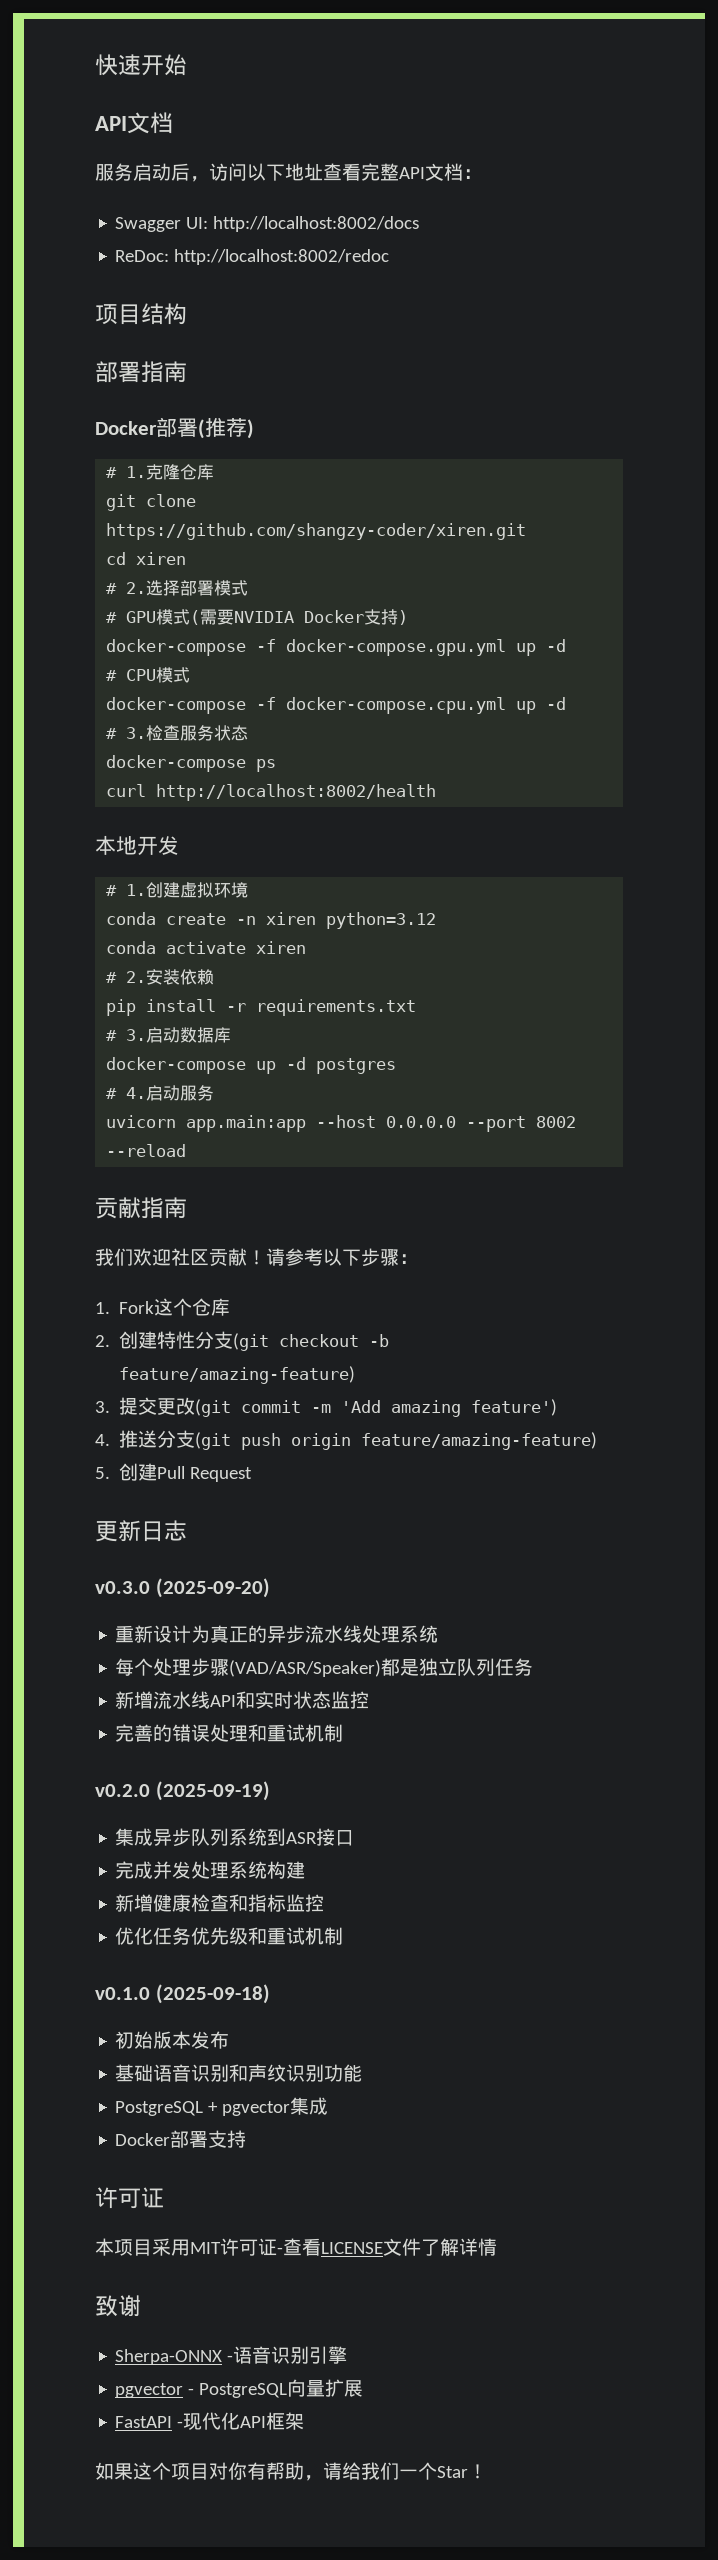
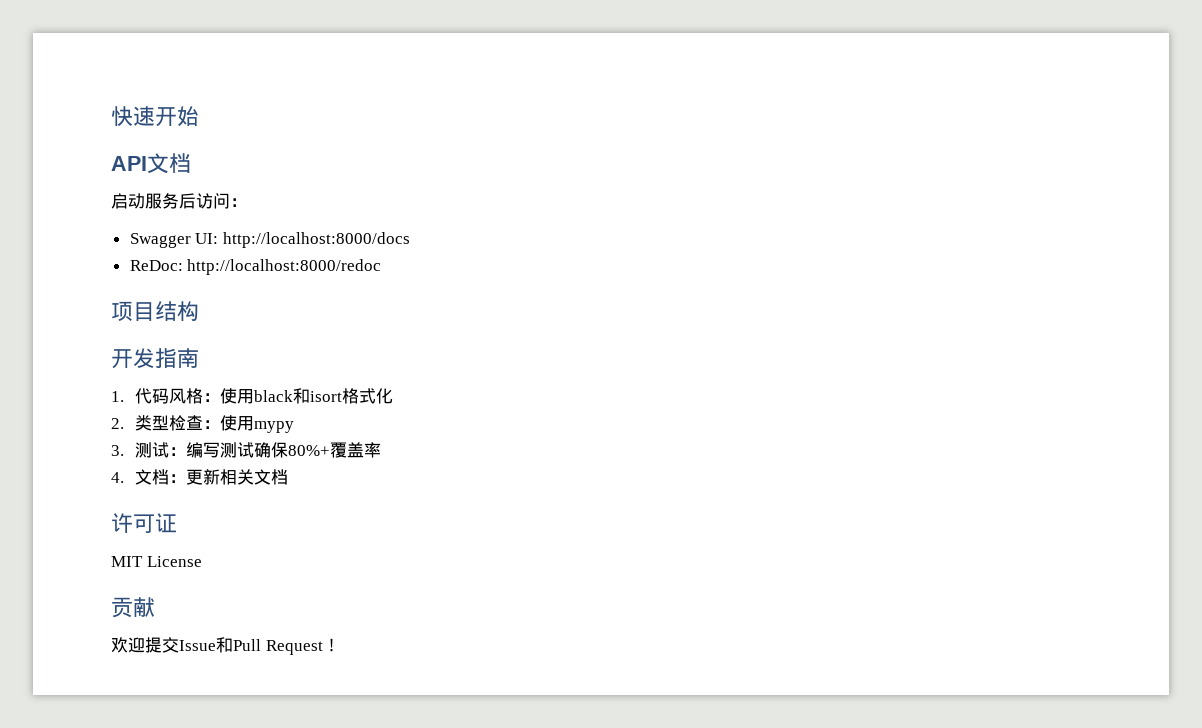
[95,163,463,182] 服务启动后，访问以下地址查看完整API文档 -> [111,193,230,209] 启动服务后访问
[213,216,420,232] http://localhost:8002/docs -> [222,232,410,248] http://localhost:8000/docs
[174,249,390,265] http://localhost:8002/redoc -> [187,259,382,275] http://localhost:8000/redoc
[95,361,187,383] [95,417,254,439] [106,464,215,480] [106,494,197,511] [106,523,527,540] [106,552,187,565] [106,580,249,596] [106,609,409,625] [106,639,567,656] [106,667,191,683] [106,697,567,714] [106,725,249,741] [106,755,277,772] [106,784,437,801] [95,835,179,856] [106,882,249,898] [106,912,437,929] [106,941,307,954] [106,969,215,985] [106,999,417,1016] [106,1027,232,1043] [106,1057,397,1074] [106,1085,215,1101] [106,1115,577,1132] [106,1144,187,1157] [95,1197,187,1219] [95,1248,418,1267] [95,1298,231,1316] [95,1331,390,1351] [119,1366,356,1384] [95,1397,558,1417] [95,1430,598,1450] [95,1463,253,1482] [95,1520,187,1542] [95,1578,270,1598] [115,1625,439,1644] [115,1658,534,1677] [115,1691,370,1709] [115,1724,344,1742] [95,1781,270,1801] [115,1828,355,1847] [115,1861,306,1879] [115,1894,325,1912] [115,1927,344,1945] [95,1984,270,2004] [115,2031,230,2049] [115,2064,363,2082] [115,2097,329,2116] [115,2130,247,2148] [95,2187,164,2209] [95,2238,497,2256] [95,2295,141,2317] [115,2346,348,2365] [115,2379,364,2398] [115,2412,305,2430] [95,2462,468,2481] 部署指南 // Docker部署(推荐) // # 1.克隆仓库 // git clone https://github.com/shangzy-coder/xiren.git // cd xiren // # 2.选择部署模式 // # GPU模式(需要NVIDIA Docker支持) // docker-compose -f docker-compose.gpu.yml up -d // # CPU模式 // docker-compose -f docker-compose.cpu.yml up -d // # 3.检查服务状态 // docker-compose ps // curl http://localhost:8002/health // 本地开发 // # 1.创建虚拟环境 // conda create -n xiren python=3.12 // conda activate xiren // # 2.安装依赖 // pip install -r requirements.txt // # 3.启动数据库 // docker-compose up -d postgres // # 4.启动服务 // uvicorn app.main:app --host 0.0.0.0 --port 8002 --reload // 贡献指南 // 我们欢迎社区贡献！请参考以下步骤： // 1. Fork这个仓库 // 2.创建特性分支(git checkout -b feature/amazing-feature) // 3.提交更改(git commit -m 'Add amazing feature') // 4.推送分支(git push origin feature/amazing-feature) // 5.创建Pull Request // 更新日志 // v0.3.0 (2025-09-20) // 重新设计为真正的异步流水线处理系统 // 每个处理步骤(VAD/ASR/Speaker)都是独立队列任务 // 新增流水线API和实时状态监控 // 完善的错误处理和重试机制 // v0.2.0 (2025-09-19) // 集成异步队列系统到ASR接口 // 完成并发处理系统构建 // 新增健康检查和指标监控 // 优化任务优先级和重试机制 // v0.1.0 (2025-09-18) // 初始版本发布 // 基础语音识别和声纹识别功能 // PostgreSQL + pgvector集成 // Docker部署支持 // 许可证 // 本项目采用MIT许可证-查看LICENSE文件了解详情 // 致谢 // Sherpa-ONNX -语音识别引擎 // pgvector - PostgreSQL向量扩展 // FastAPI -现代化API框架 // 如果这个项目对你有帮助，请给我们一个Star -> [111,348,199,369] [111,388,394,404] [111,415,295,433] [111,442,382,458] [111,469,289,485] [111,513,177,533] [111,556,202,567] [111,597,155,618] [111,637,323,655] 开发指南 // 1.代码风格：使用black和isort格式化 // 2.类型检查：使用mypy // 3.测试：编写测试确保80%+覆盖率 // 4.文档：更新相关文档 // 许可证 // MIT License // 贡献 // 欢迎提交Issue和Pull Request

